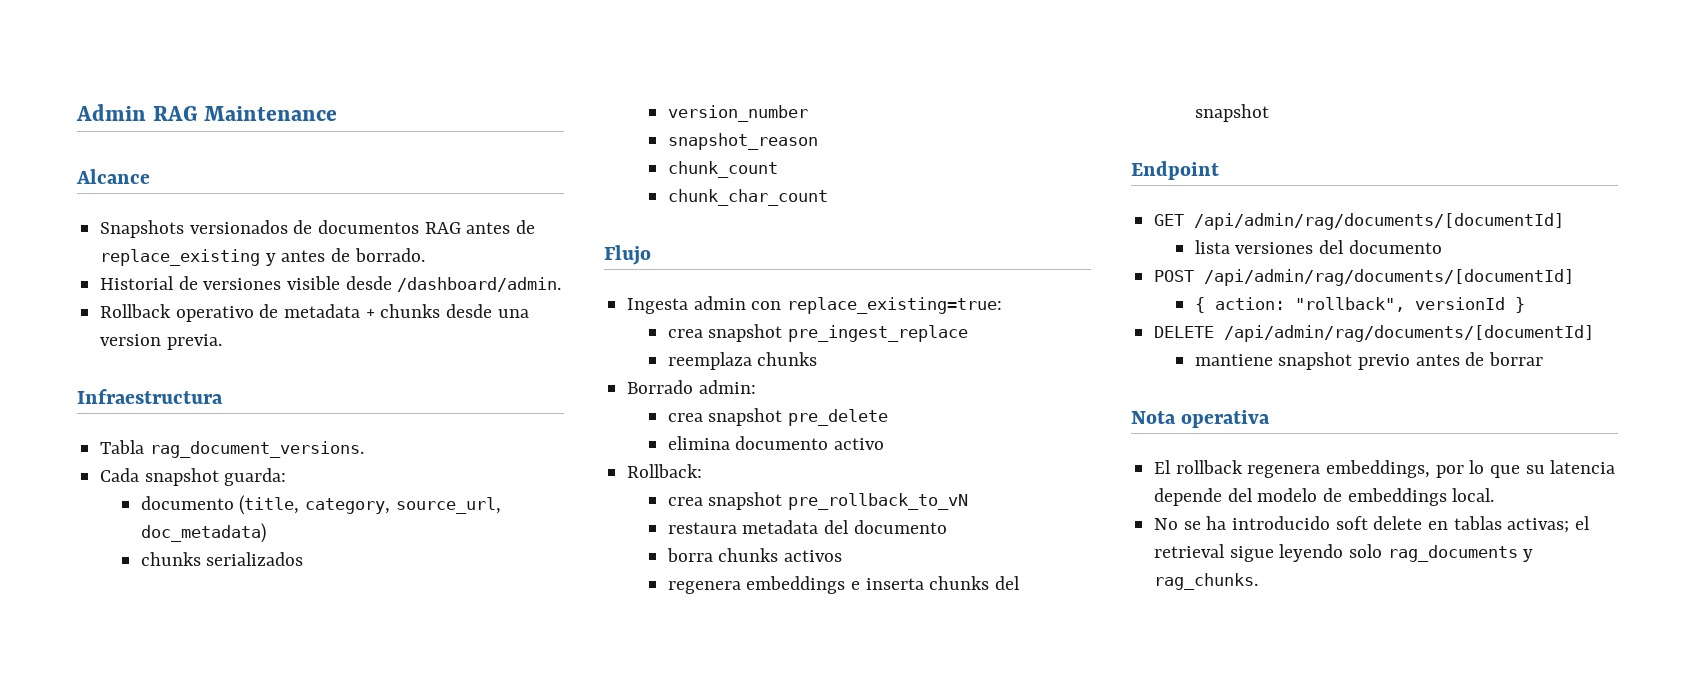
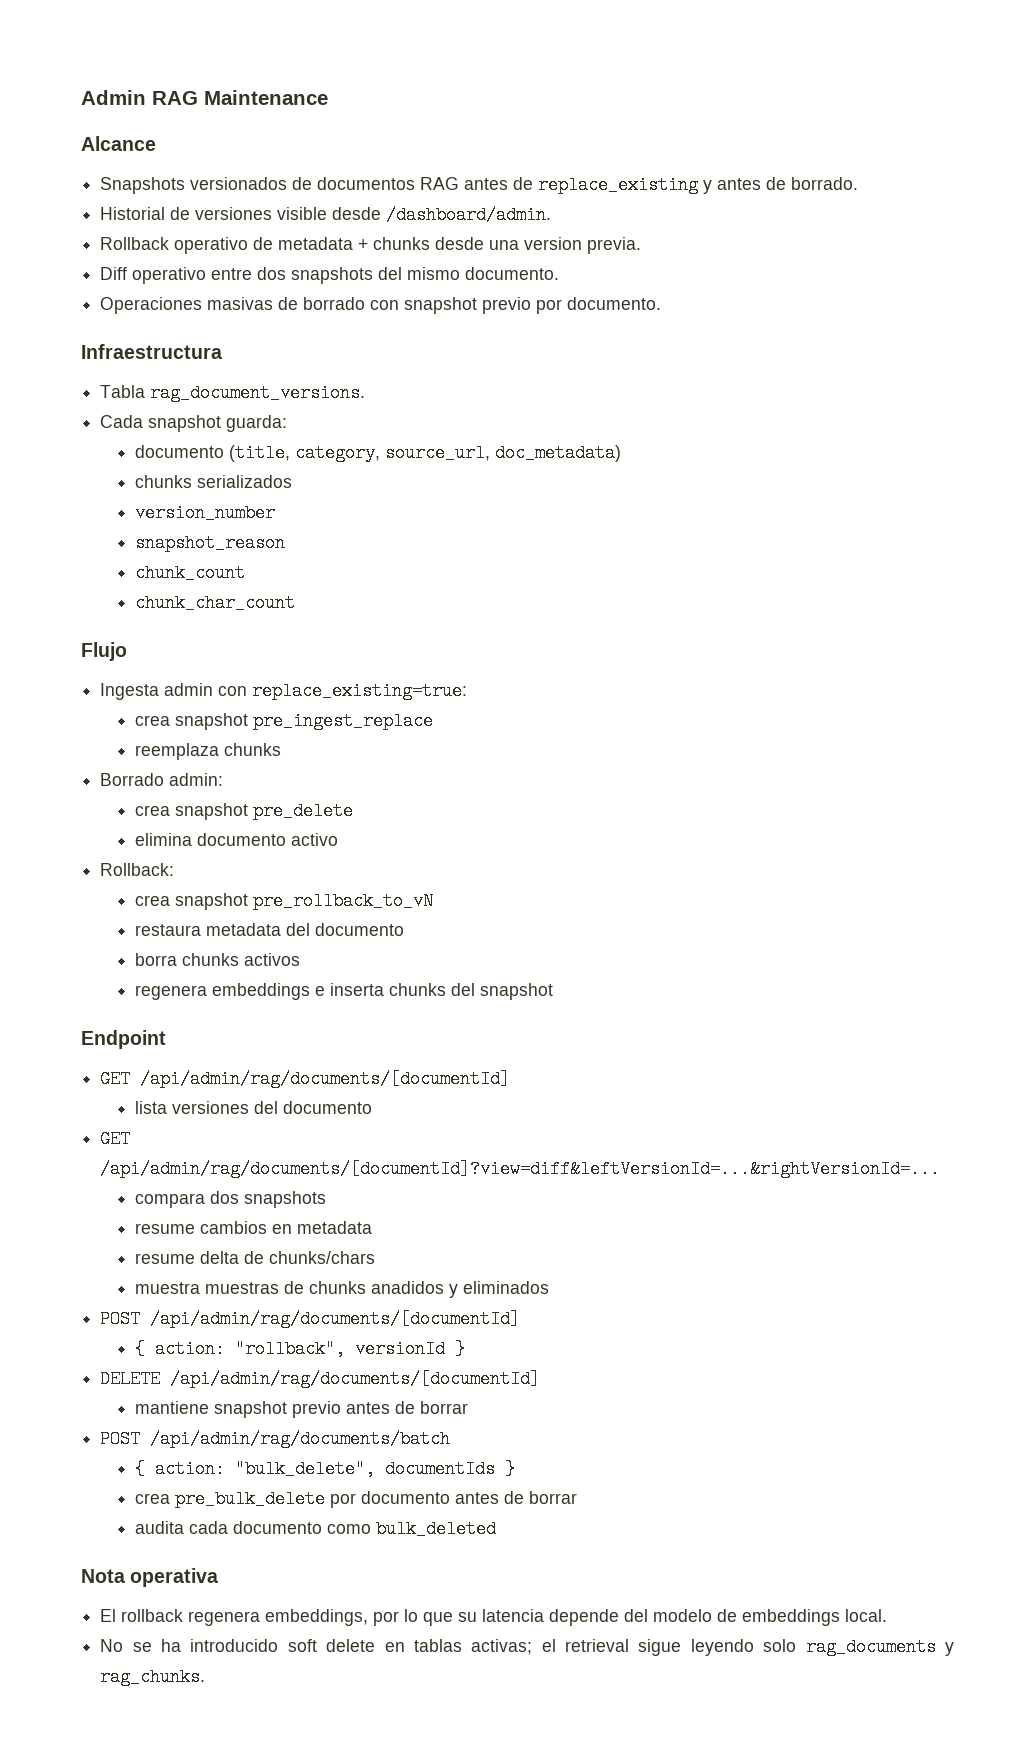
(222, 342) none -> [100,267,560,284] [100,297,662,314] // Diff operativo entre dos snapshots del mismo documento. // Operaciones masivas de borrado con snapshot previo por documento.
(1442, 247) none -> [100,1130,131,1148] [100,1160,941,1178] [135,1191,327,1208] [135,1221,373,1234] [135,1251,376,1264] [135,1281,550,1298] // GET /api/admin/rag/documents/[documentId]?view=diff&leftVersionId=...&rightVersionId=... // compara dos snapshots // resume cambios en metadata // resume delta de chunks/chars // muestra muestras de chunks anadidos y eliminados
(1543, 359) none -> [100,1430,451,1448] [135,1460,516,1478] [135,1490,578,1508] [135,1520,497,1538] // POST /api/admin/rag/documents/batch // { action: "bulk_delete", documentIds } // crea pre_bulk_delete por documento antes de borrar // audita cada documento como bulk_deleted

